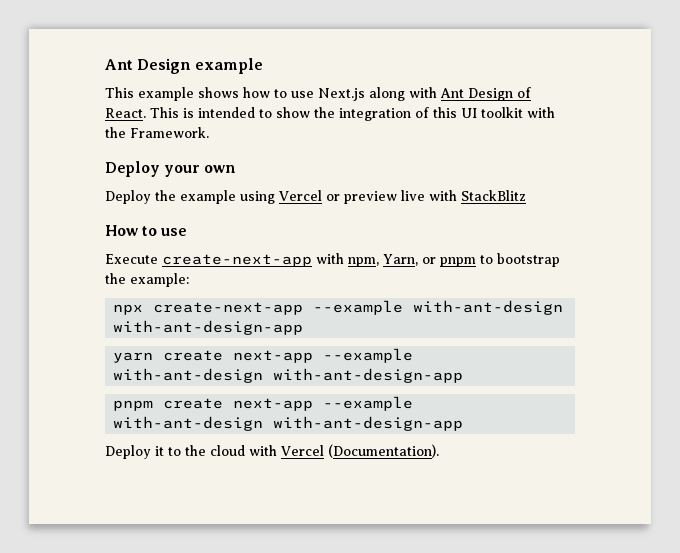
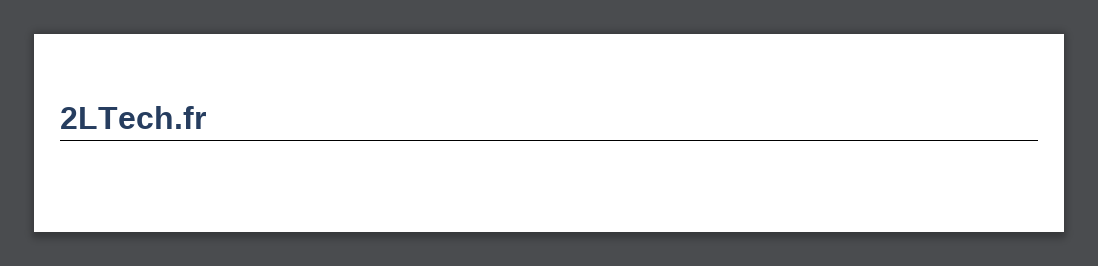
[105,58,263,74] [105,87,531,101] [105,107,555,121] [105,127,209,138] [105,161,236,177] [105,190,526,204] [105,225,188,236] [105,253,560,267] [105,273,189,287] [113,300,564,315] [113,320,304,335] [113,348,414,363] [113,368,464,383] [113,396,414,411] [113,416,464,431] [105,444,439,459] Ant Design example // This example shows how to use Next.js along with Ant Design of React. This is intended to show the integration of this UI toolkit with the Framework. // Deploy your own // Deploy the example using Vercel or preview live with StackBlitz // How to use // Execute create-next-app with npm, Yarn, or pnpm to bootstrap the example: // npx create-next-app --example with-ant-design with-ant-design-app // yarn create next-app --example with-ant-design with-ant-design-app // pnpm create next-app --example with-ant-design with-ant-design-app // Deploy it to the cloud with Vercel (Documentation). -> [60,106,206,129] 2LTech.fr

